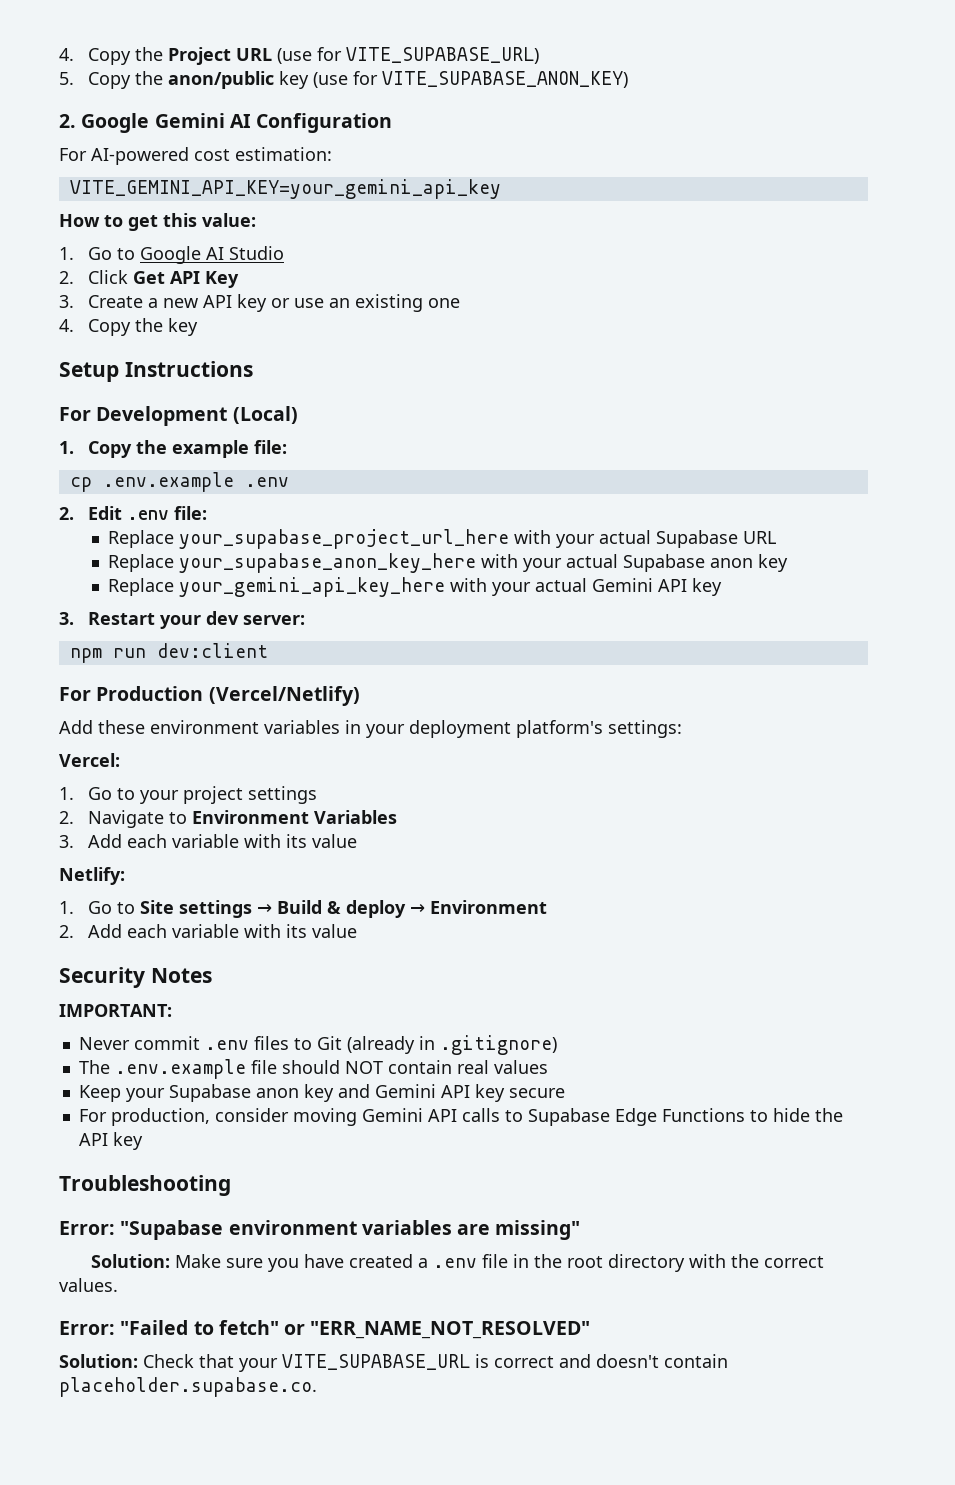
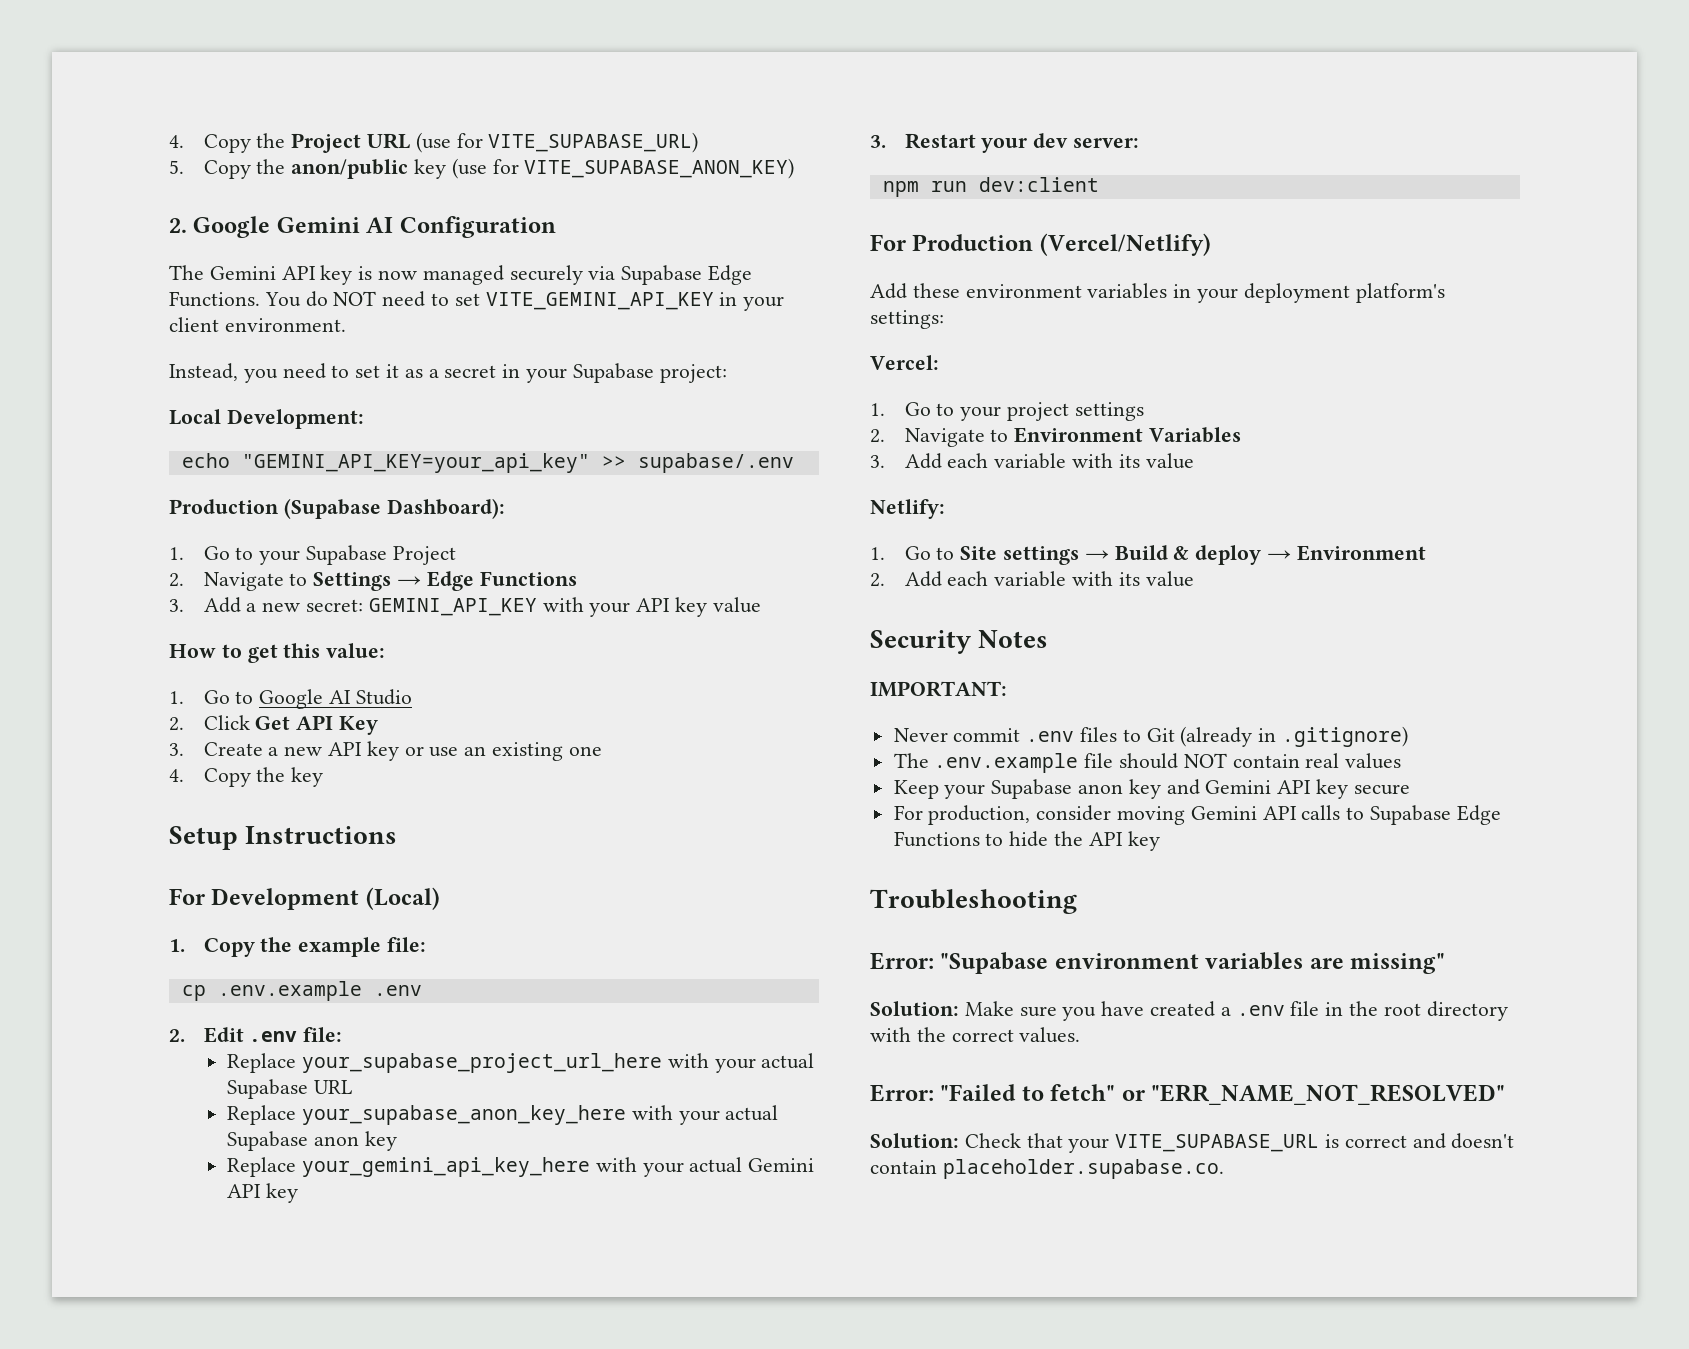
[59,147,332,165] [69,179,501,199] For AI-powered cost estimation: // VITE_GEMINI_API_KEY=your_gemini_api_key -> [169,265,753,285] [169,291,785,311] [169,317,346,332] [169,363,727,383] [169,409,364,429] [181,453,794,473] [169,498,505,519] [169,545,456,565] [169,571,577,591] [169,597,761,617] The Gemini API key is now managed securely via Supabase Edge Functions. You do NOT need to set VITE_GEMINI_API_KEY in your client environment. // Instead, you need to set it as a secret in your Supabase project: // Local Development: // echo "GEMINI_API_KEY=your_api_key" >> supabase/.env // Production (Supabase Dashboard): // 1. Go to your Supabase Project // 2. Navigate to Settings → Edge Functions // 3. Add a new secret: GEMINI_API_KEY with your API key value

